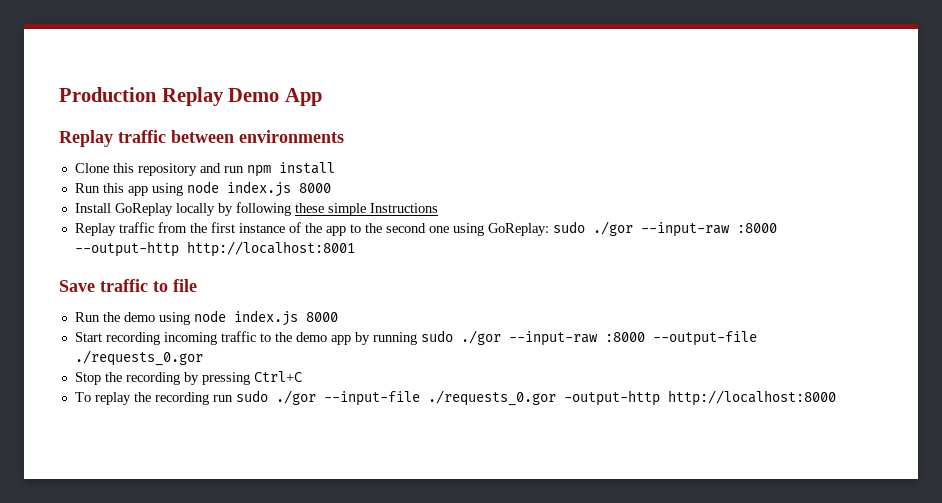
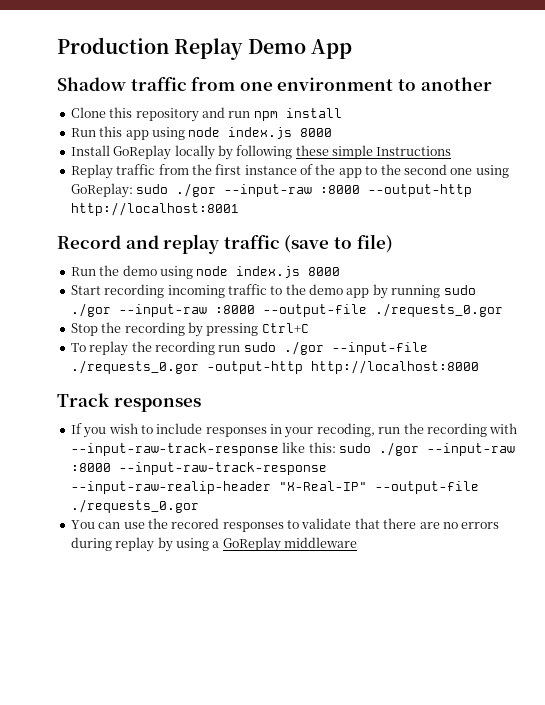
[59,130,344,147] Replay traffic between environments -> [57,77,492,91] Shadow traffic from one environment to another
[59,279,197,292] Save traffic to file -> [57,234,393,254] Record and replay traffic (save to file)
(836, 398) none -> [57,393,201,412] [70,423,518,438] [70,442,515,456] [70,462,327,475] [70,481,479,494] [70,499,199,513] [70,518,500,532] [70,537,357,552] // Track responses // If you wish to include responses in your recoding, run the recording with --input-raw-track-response like this: sudo ./gor --input-raw :8000 --input-raw-track-response --input-raw-realip-header "X-Real-IP" --output-file ./requests_0.gor // You can use the recored responses to validate that there are no errors during replay by using a GoReplay middleware

